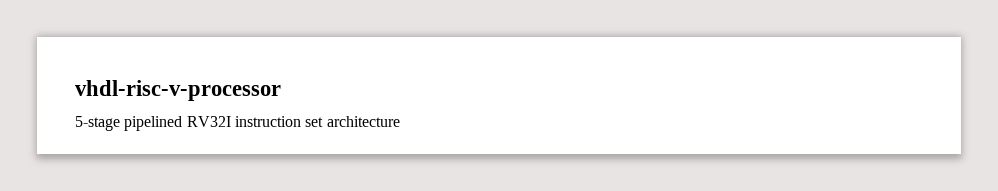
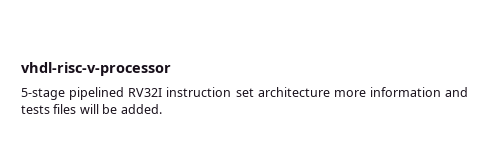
(400, 121) none -> [333,87,468,97] [21,104,162,114] more information and tests files will be added.

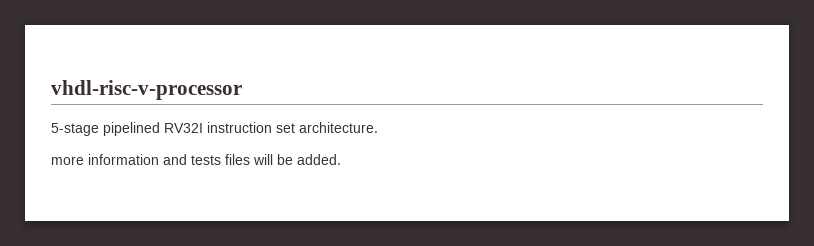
[257,87,330,97] architecture -> [299,122,378,133] architecture. //

